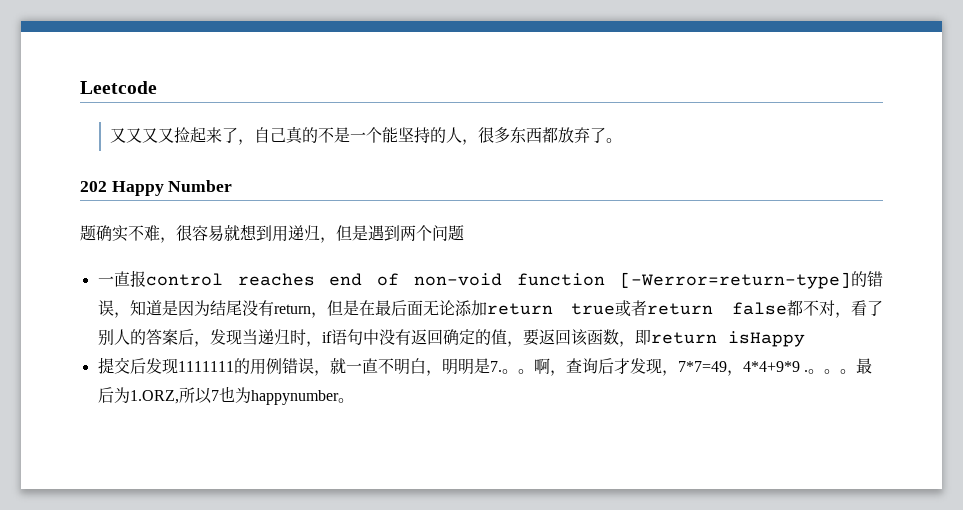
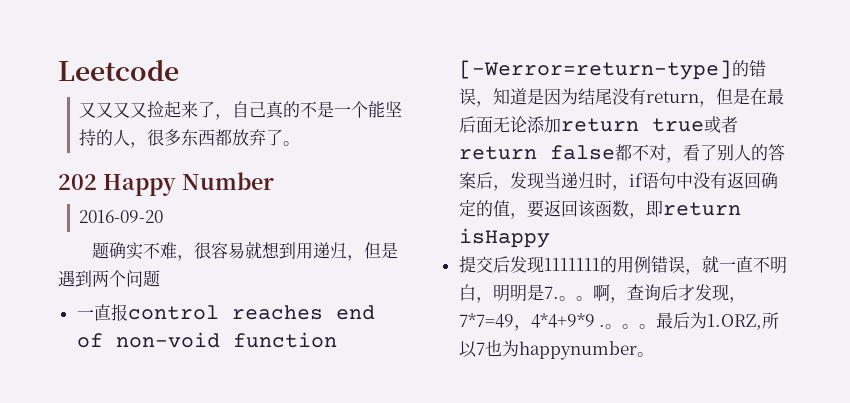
(233, 186) none -> [78,210,163,223] // 2016-09-20

